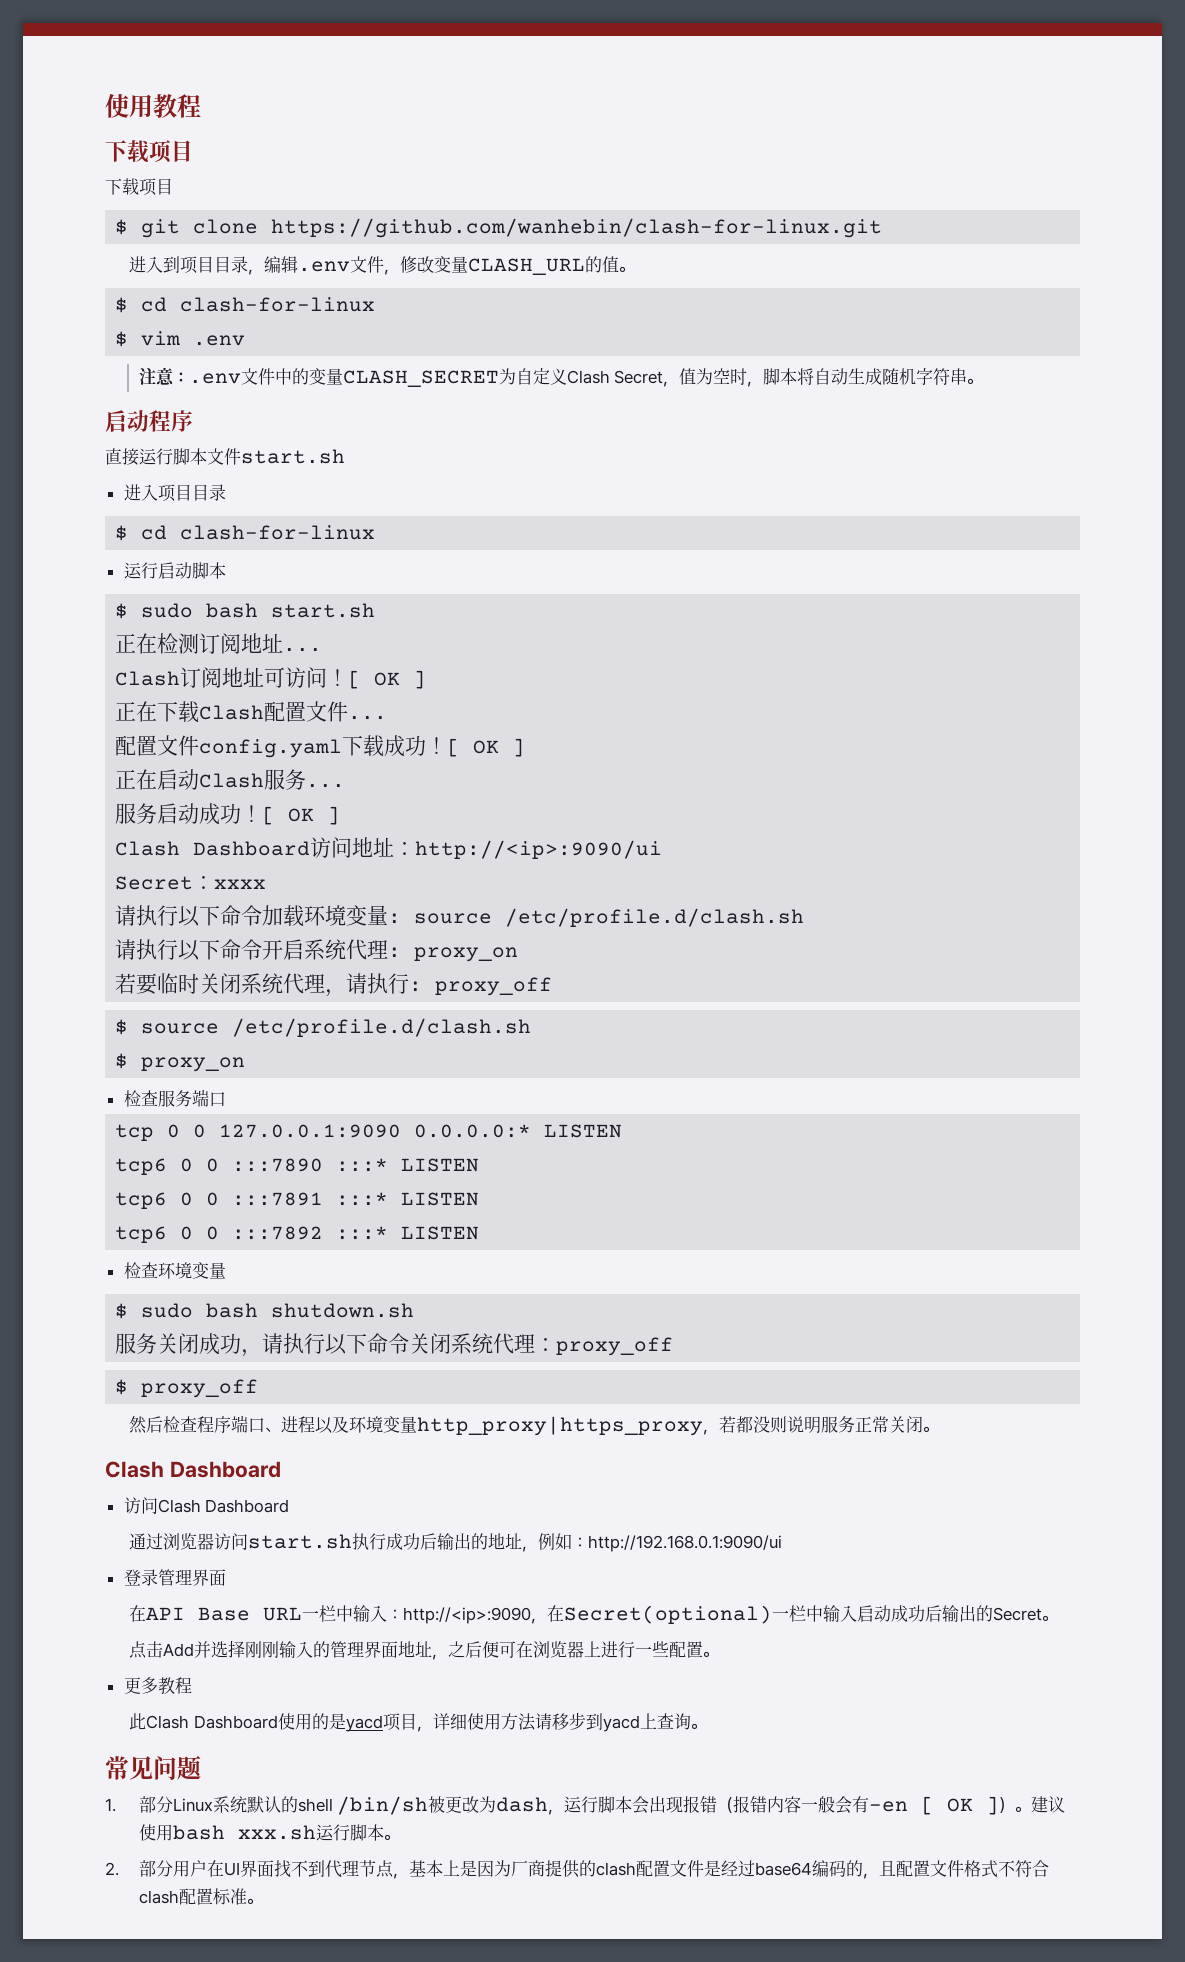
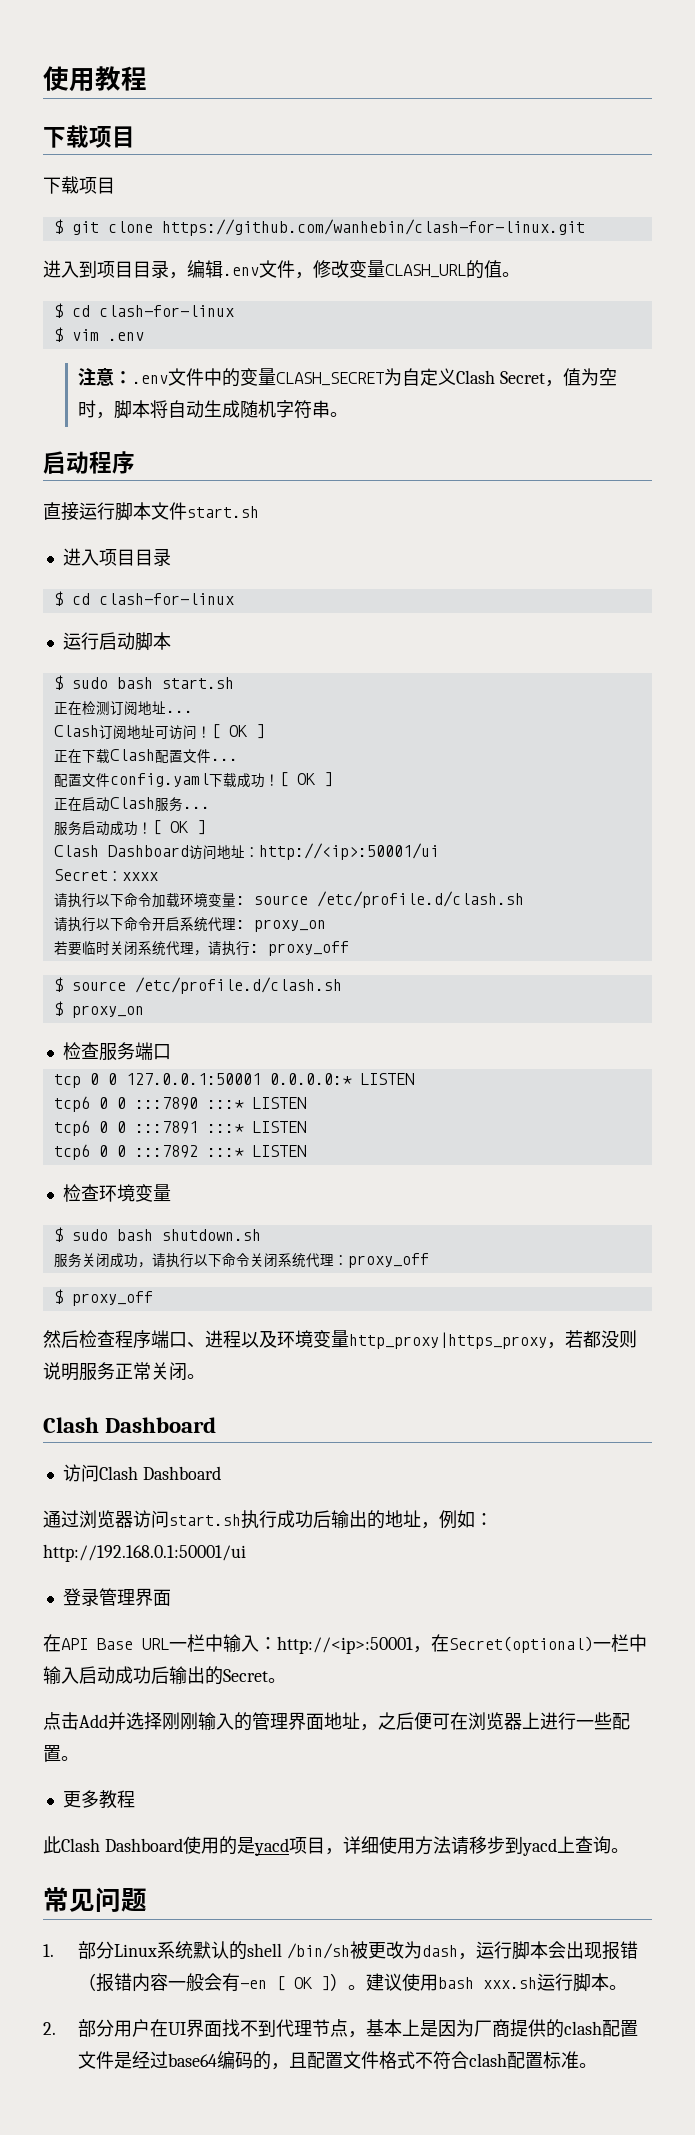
[415,840,663,859] http://<ip>:9090/ui -> [258,843,439,860] http://<ip>:50001/ui
[219,1124,402,1138] 127.0.0.1:9090 -> [125,1073,261,1085] 127.0.0.1:50001
[588,1535,783,1552] http://192.168.0.1:9090/ui -> [43,1544,246,1562] http://192.168.0.1:50001/ui
[403,1607,532,1624] http://<ip>:9090 -> [277,1636,413,1654] http://<ip>:50001

